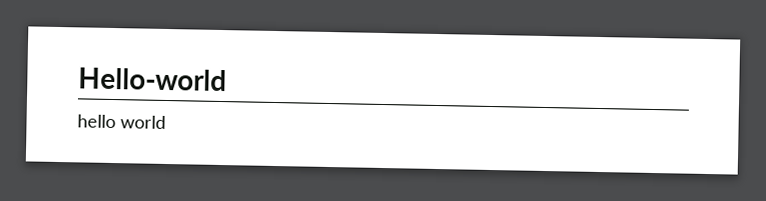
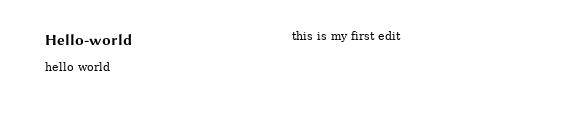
(166, 122) none -> [292,31,401,42] // this is my first edit

